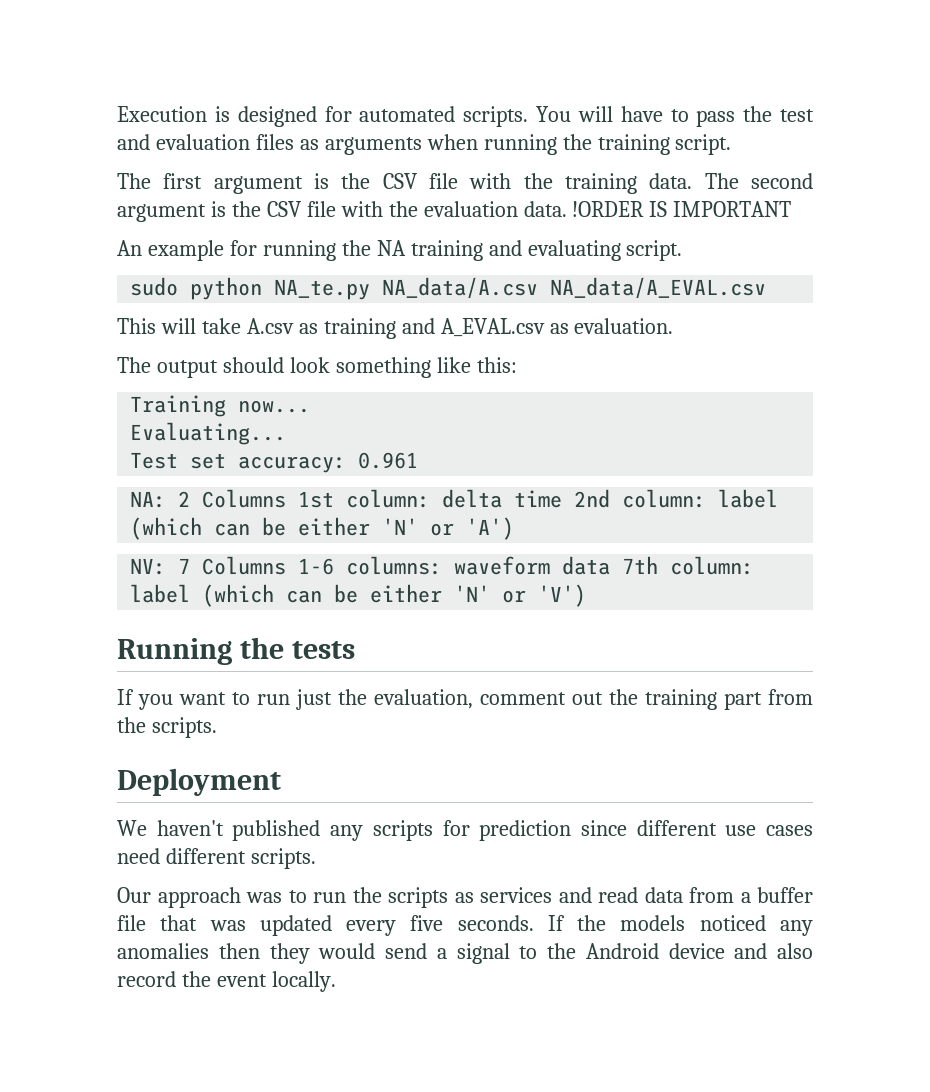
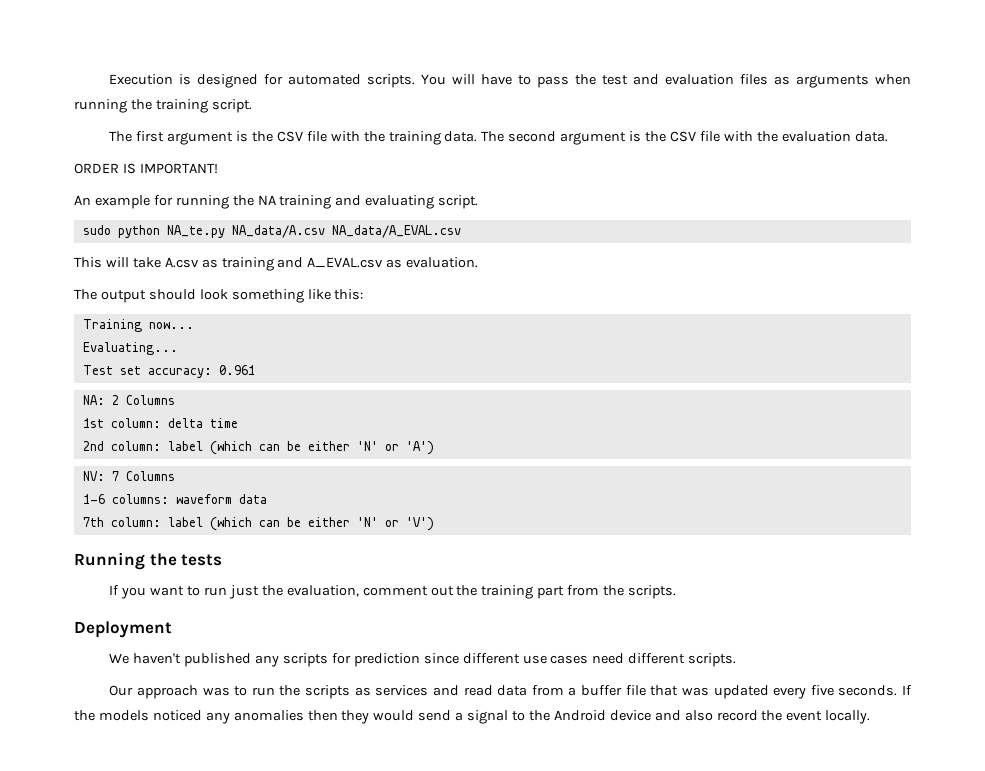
[572,201,792,217] !ORDER IS IMPORTANT -> [74,163,218,174] // ORDER IS IMPORTANT!
(287, 498) none -> (175, 400) //
(563, 499) none -> (238, 423) //
(287, 565) none -> (175, 476) //
(611, 565) none -> (267, 499) //

